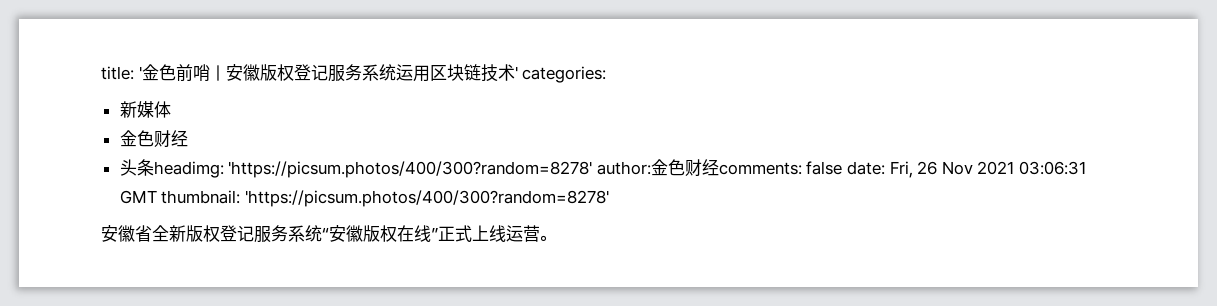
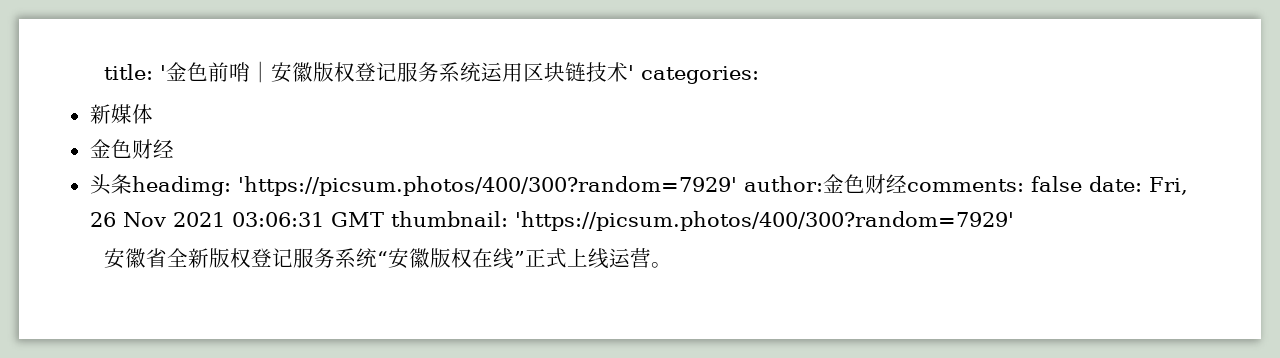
[228,161,593,178] 'https://picsum.photos/400/300?random=8278' -> [237,176,737,196] 'https://picsum.photos/400/300?random=7929'
[244,190,609,207] 'https://picsum.photos/400/300?random=8278' -> [514,211,1014,231] 'https://picsum.photos/400/300?random=7929'

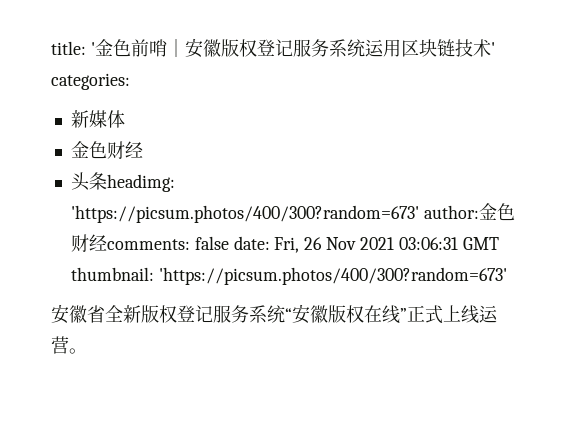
[237,176,737,196] 'https://picsum.photos/400/300?random=7929' -> [70,205,419,223] 'https://picsum.photos/400/300?random=673'
[514,211,1014,231] 'https://picsum.photos/400/300?random=7929' -> [158,267,507,285] 'https://picsum.photos/400/300?random=673'

